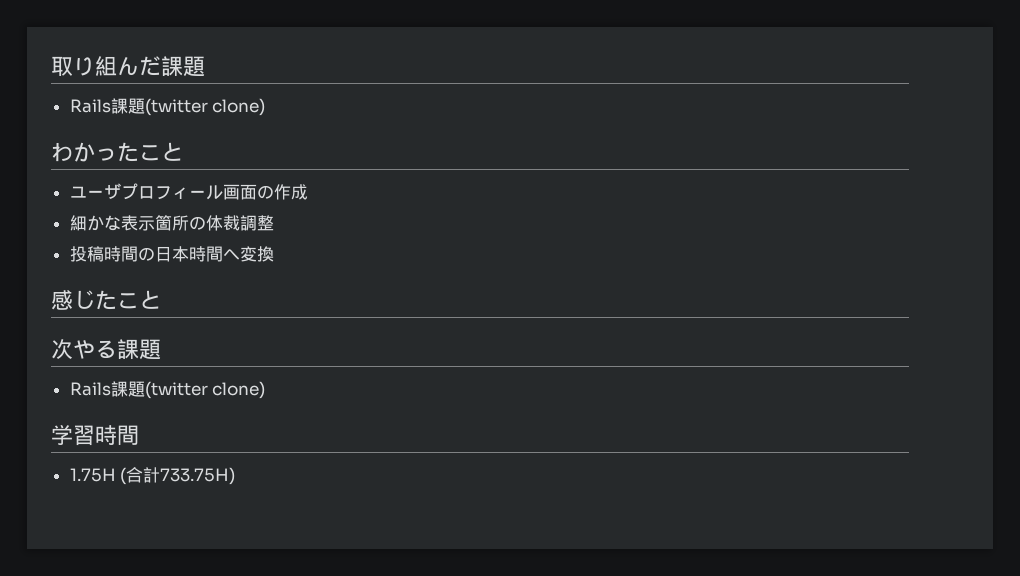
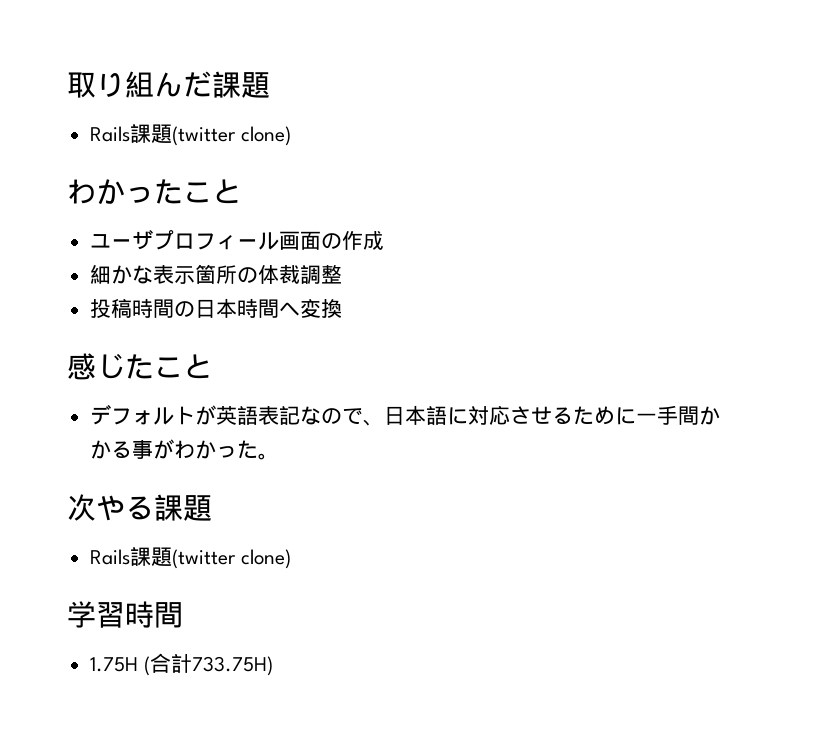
(161, 299) none -> [90,404,721,426] [90,439,280,460] // デフォルトが英語表記なので、日本語に対応させるために一手間かかる事がわかった。

